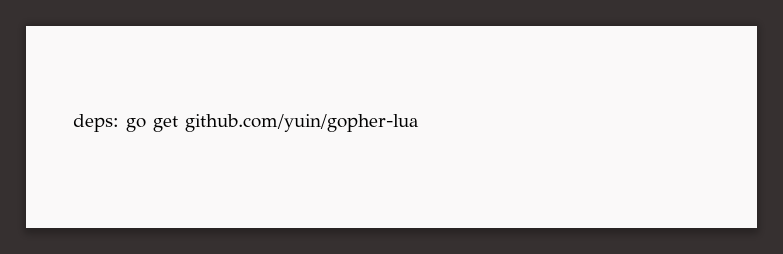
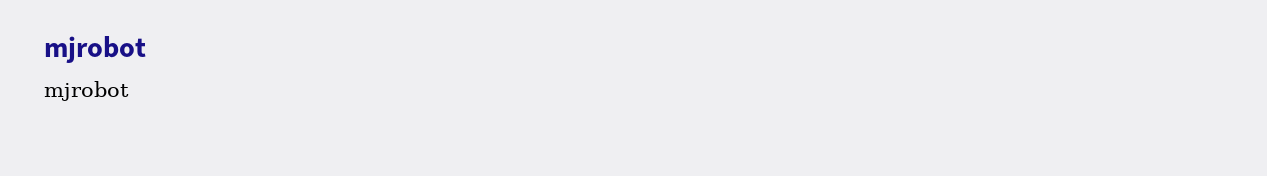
[73,114,419,132] deps: go get github.com/yuin/gopher-lua -> [44,36,146,63] [44,81,129,101] mjrobot // mjrobot

